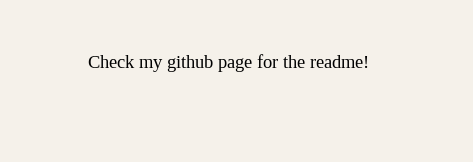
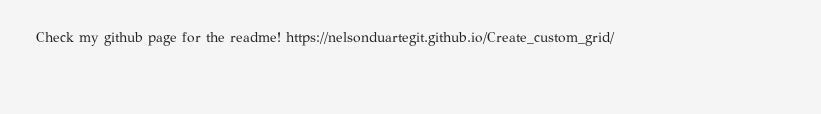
(369, 61) none -> [286,32,615,46] https://nelsonduartegit.github.io/Create_custom_grid/

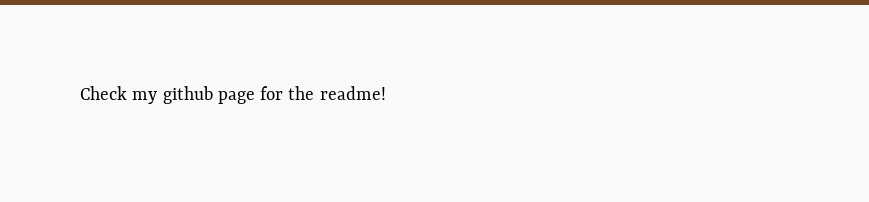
[286,32,615,46] https://nelsonduartegit.github.io/Create_custom_grid/ -> (386, 93) none

